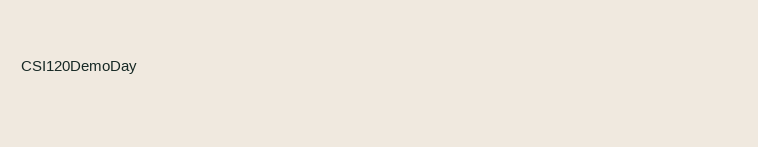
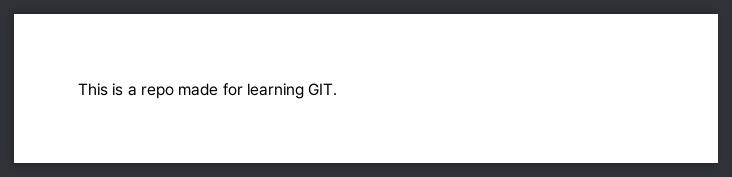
[21,61,137,74] CSI120DemoDay -> [78,83,338,99] This is a repo made for learning GIT.

